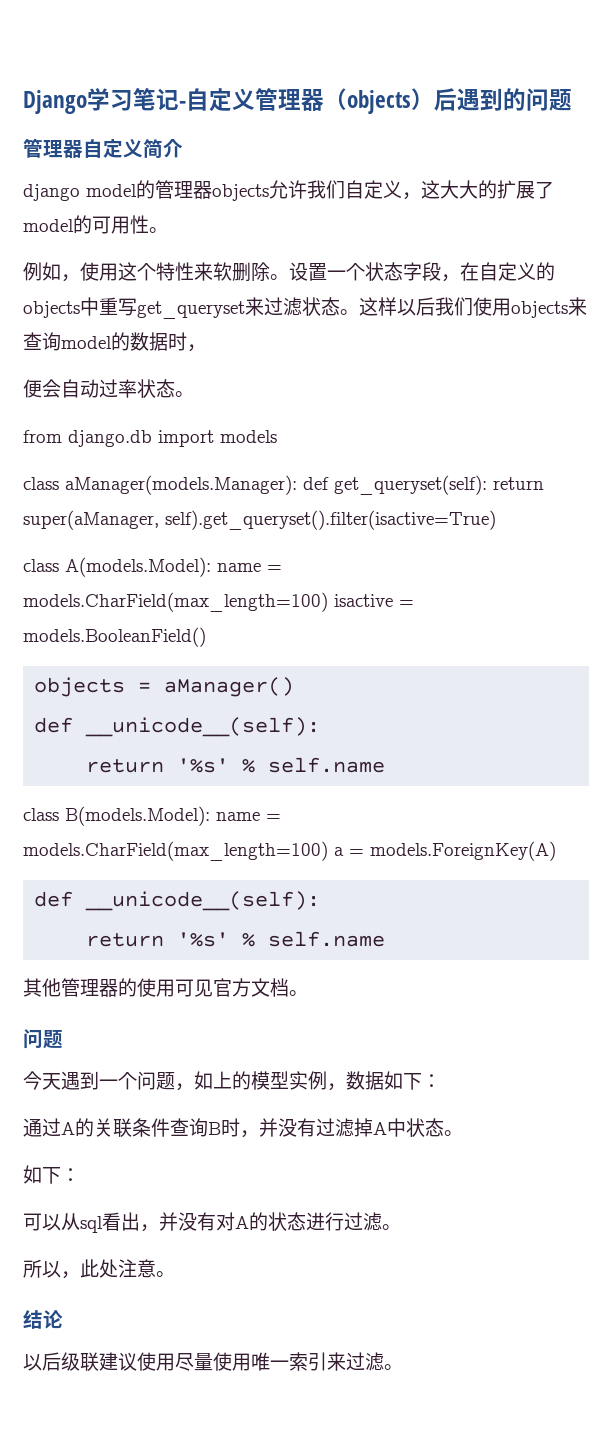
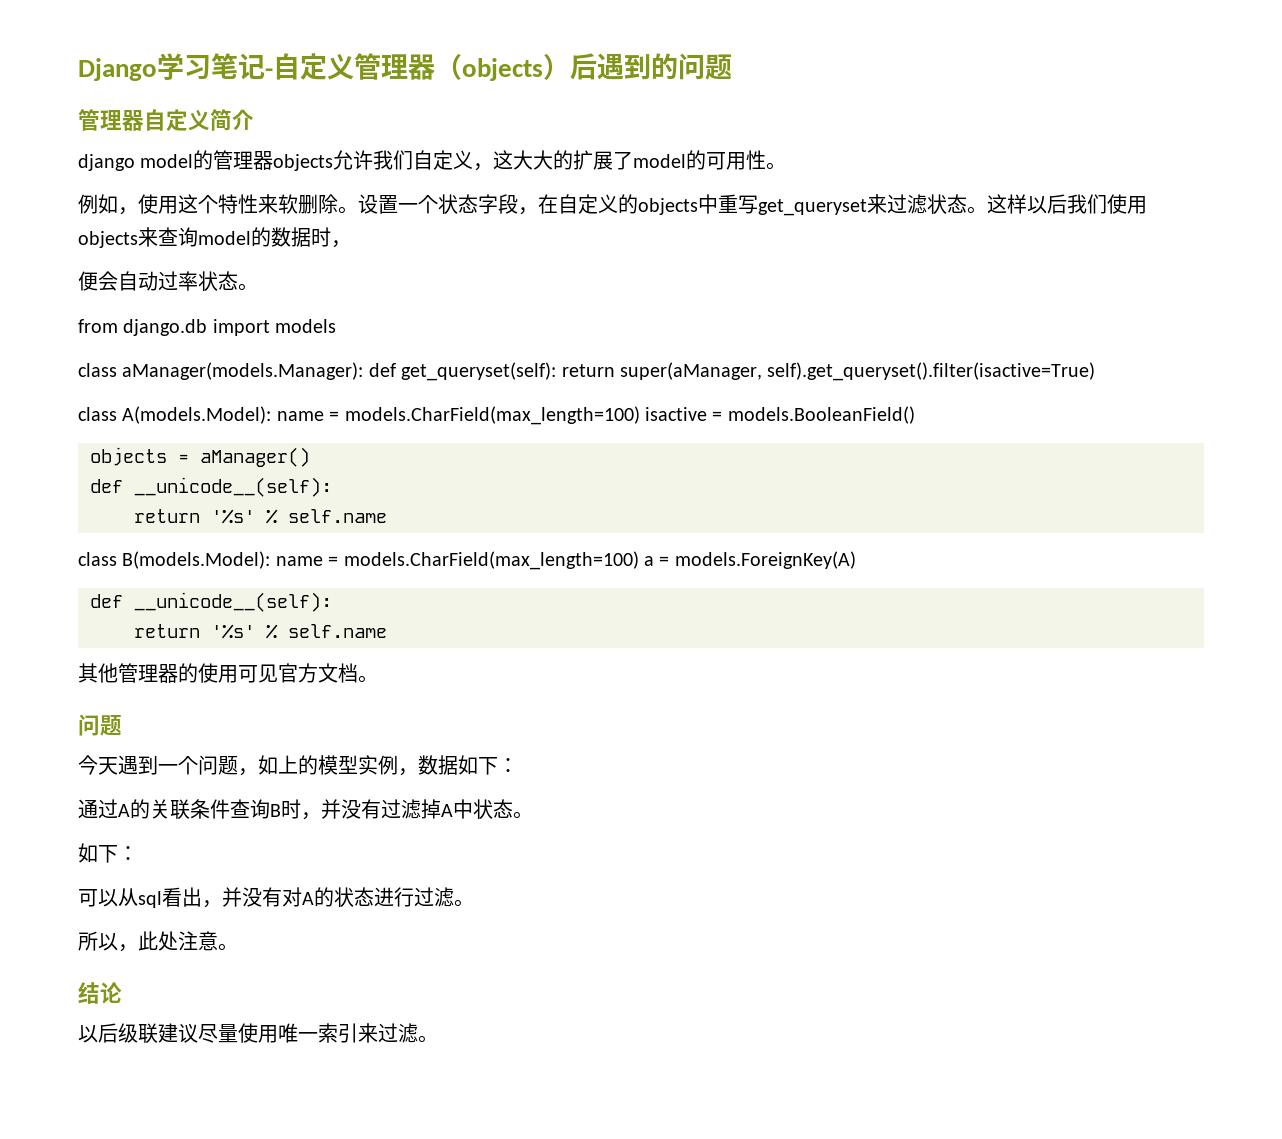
[137,1352,175,1371] 使用 -> (198, 1033) none

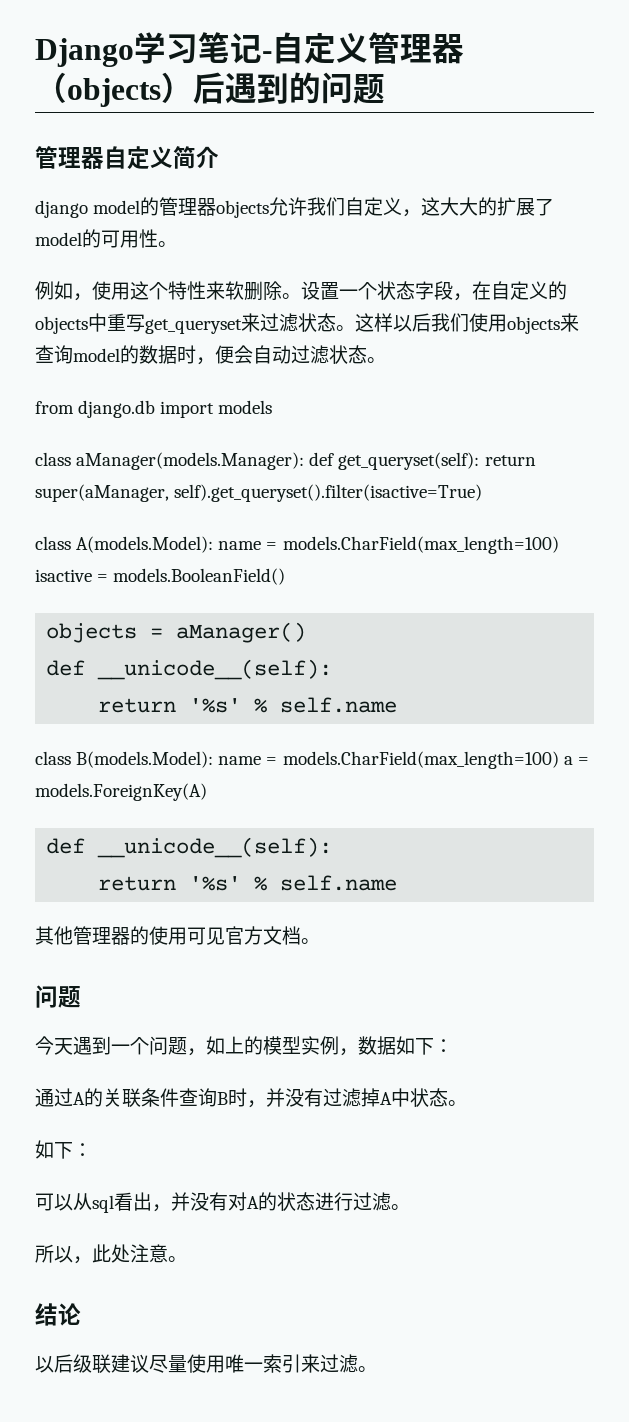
(351, 244) // -> (215, 361) none
[178,271,198,291] 率 -> [310,345,329,364] 滤

